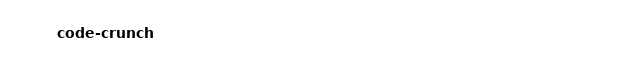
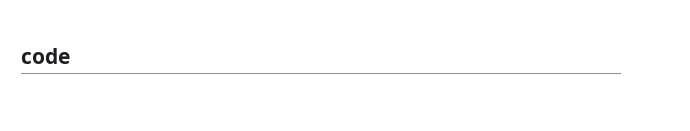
[57,27,154,38] code-crunch -> [21,48,70,64] code

